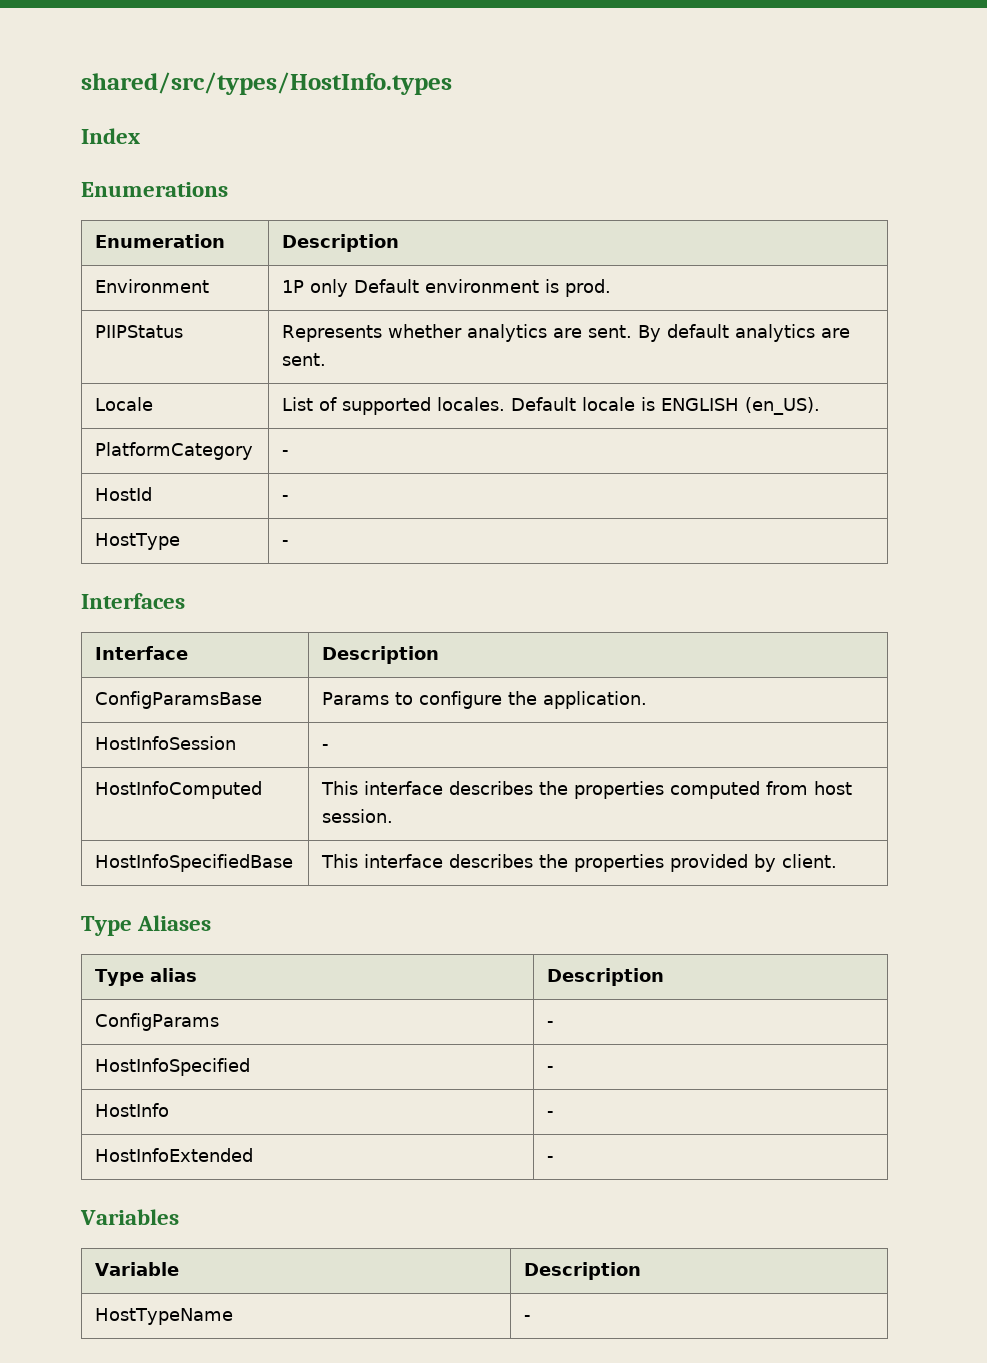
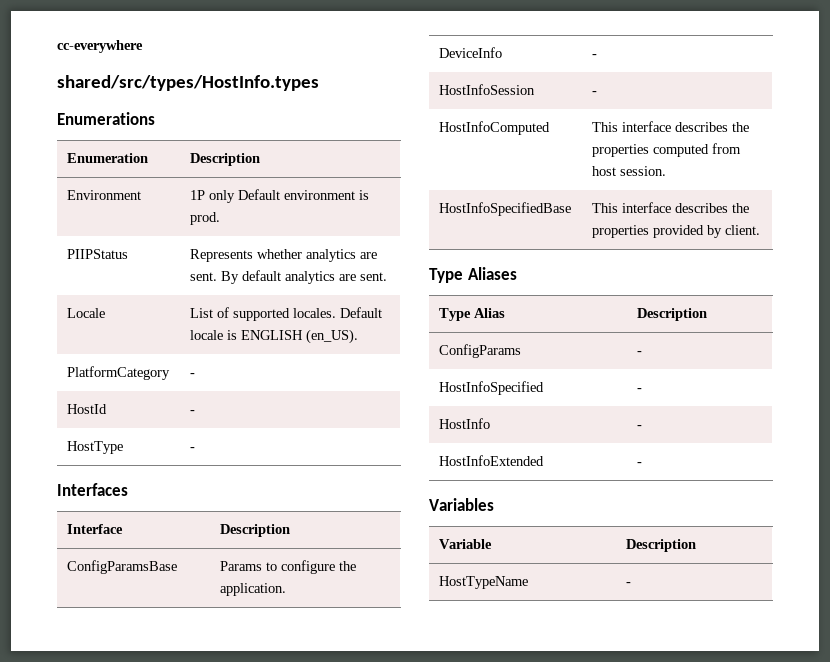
(81, 83) none -> [57,40,143,53] cc-everywhere //
[81,128,140,144] // Index -> (319, 83) none
(648, 700) none -> [439,47,503,58] [592,54,598,58] // DeviceInfo | -
[150,968,198,982] alias -> [474,308,506,318] Alias

